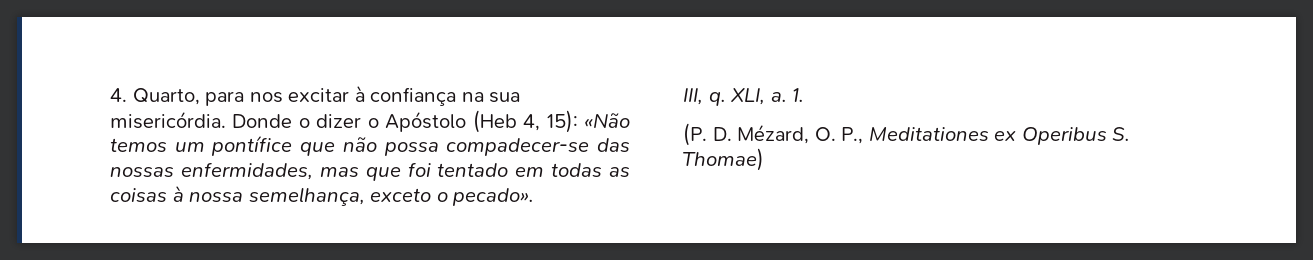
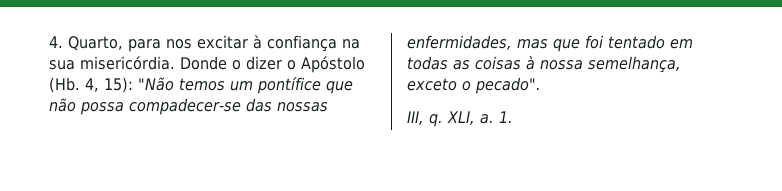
[472,110,517,133] (Heb -> [49,77,80,93] (Hb.
[584,113,631,129] «Não -> [138,77,174,91] "Não
[452,188,535,206] pecado». -> [475,77,541,94] pecado".
[683,123,1131,146] [683,148,764,171] // (P. D. Mézard, O. P., Meditationes ex Operibus S. Thomae) -> (513, 117) none

